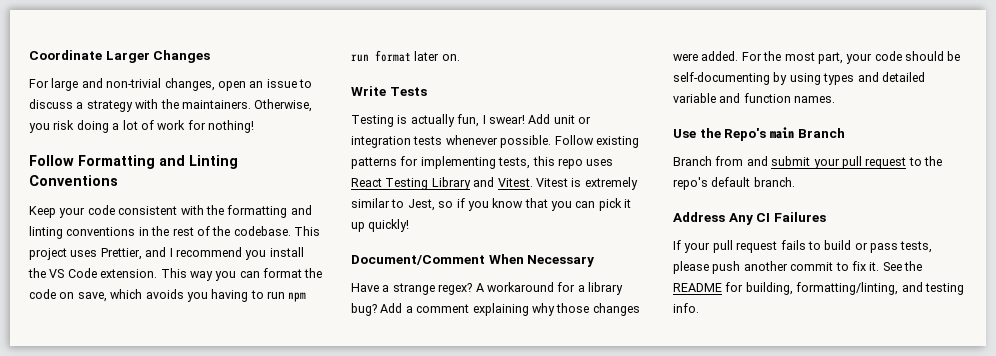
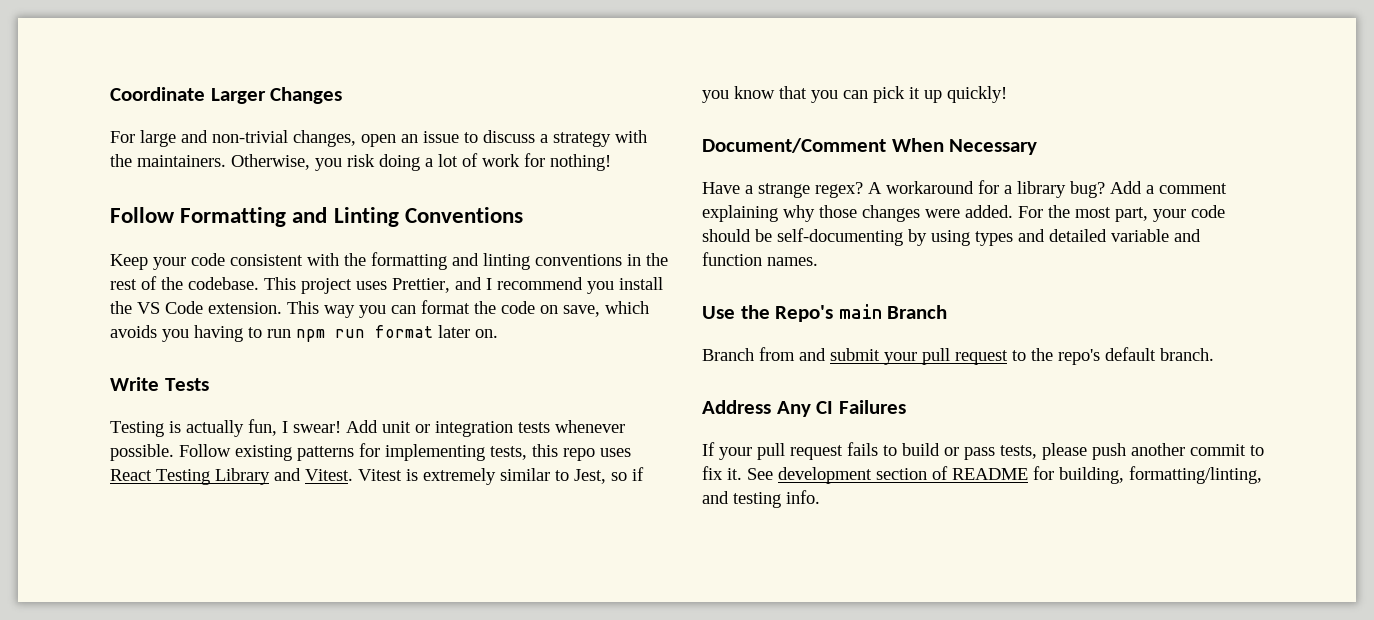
[904,261,922,271] the -> [778,466,948,484] development section of

